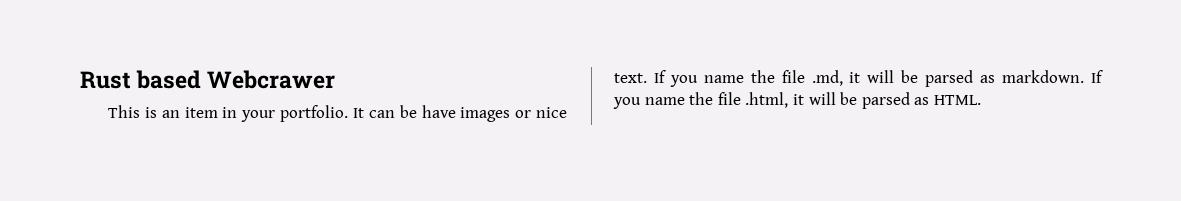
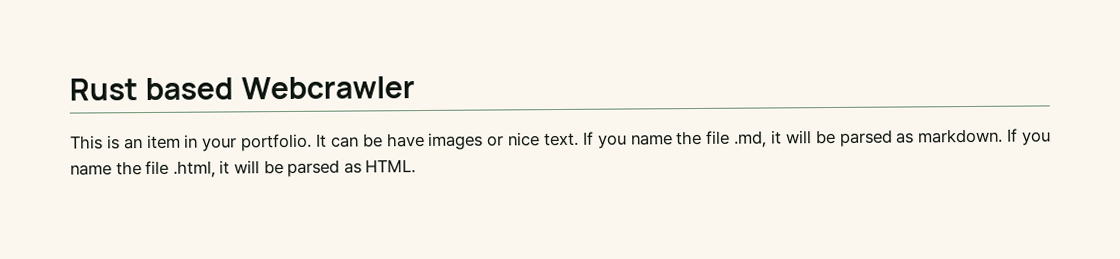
[207,70,336,89] Webcrawer -> [241,76,416,100] Webcrawler

